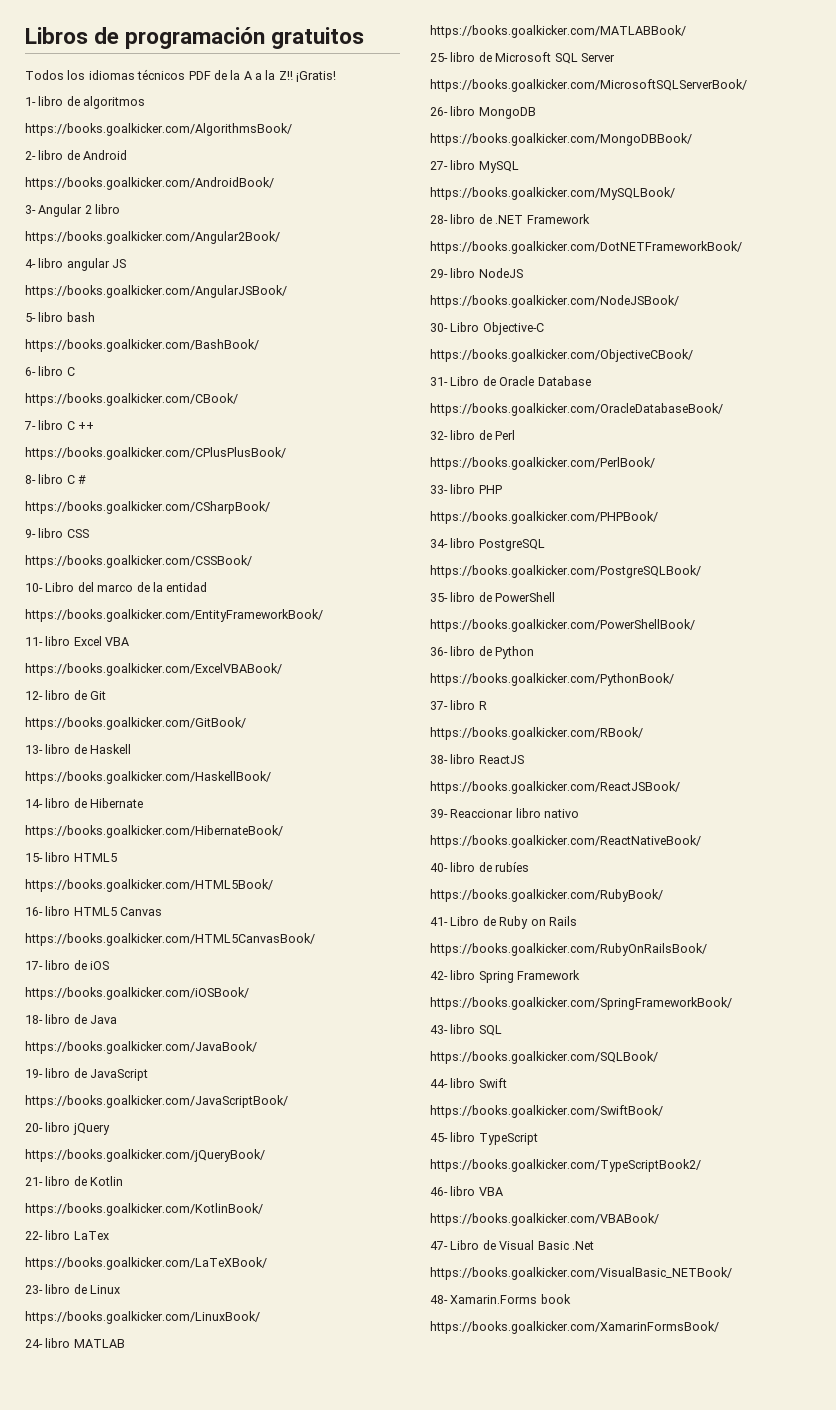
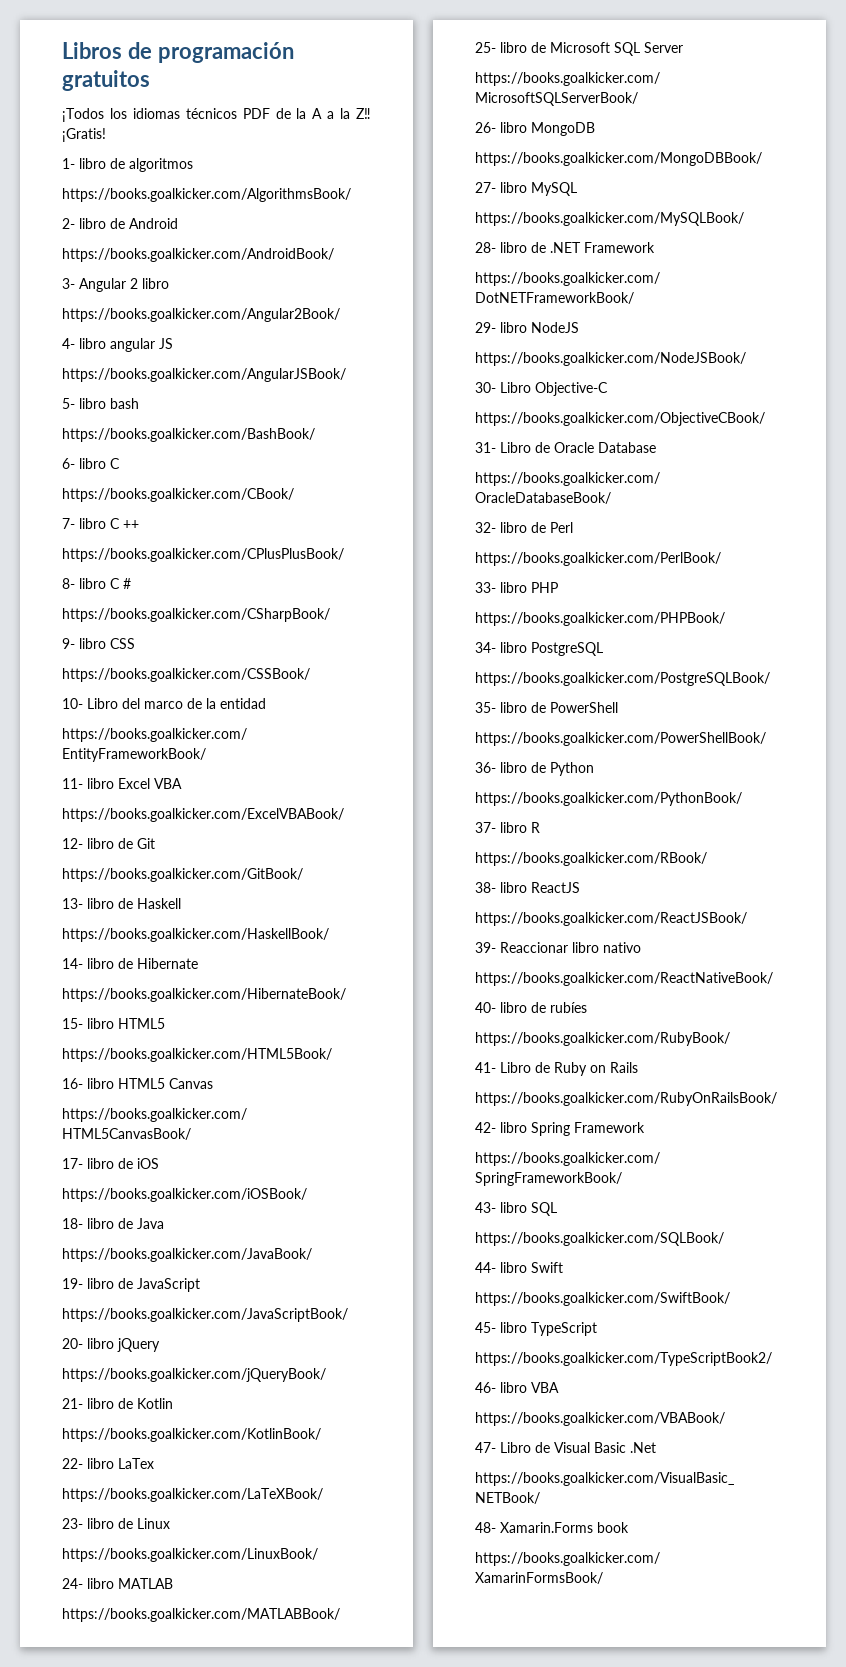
[25,70,64,80] Todos -> [62,108,104,122] ¡Todos

